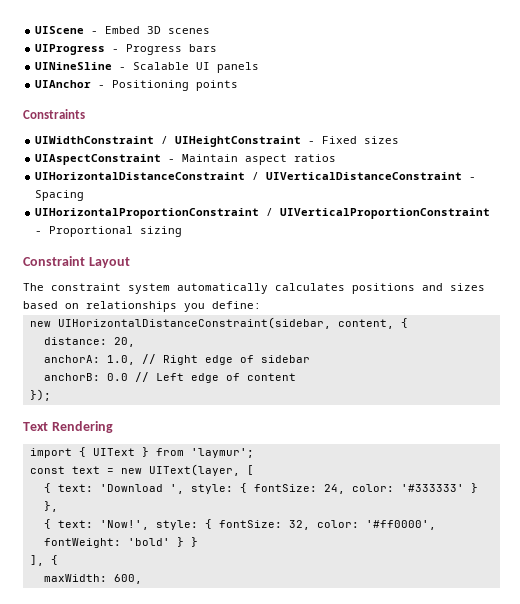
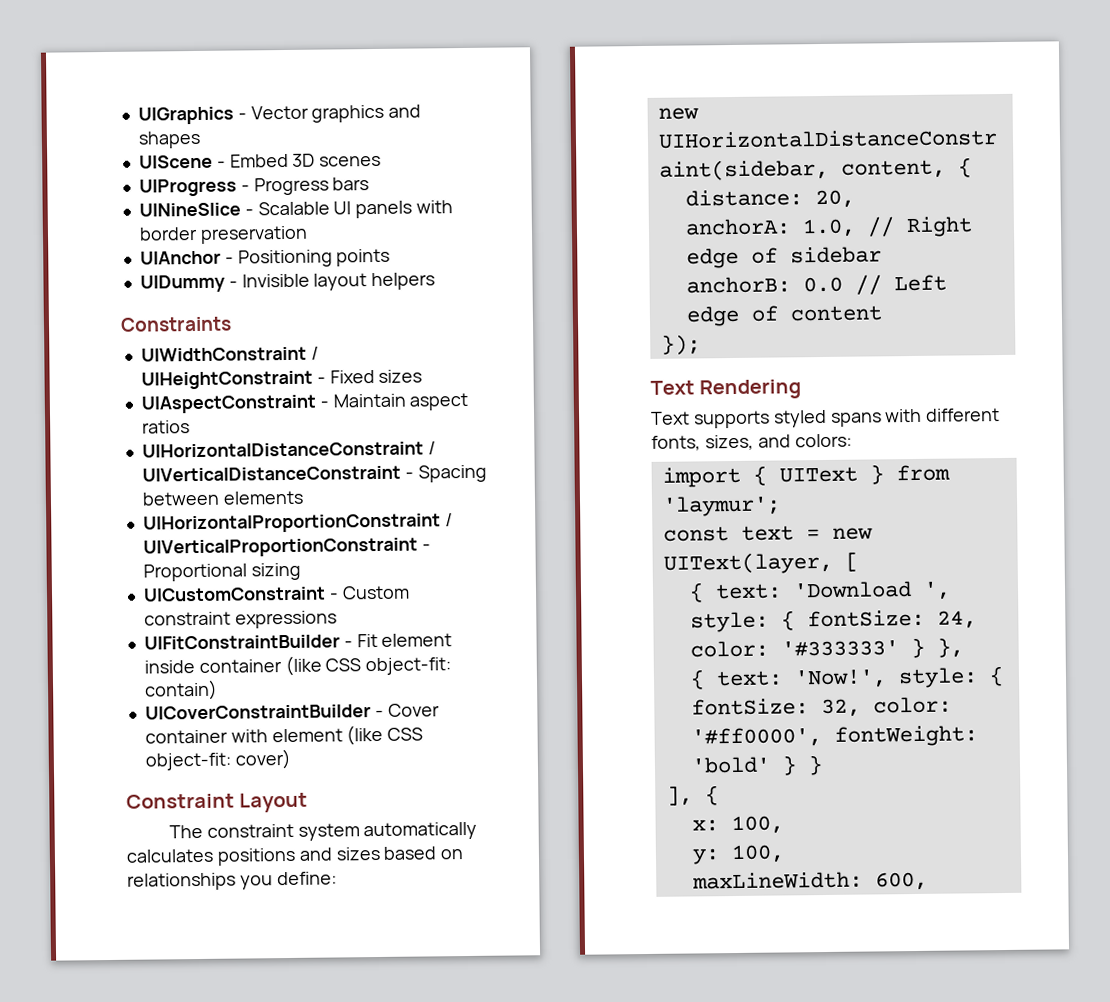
(35, 30) none -> [137,104,422,125] [137,130,201,149] UIGraphics - Vector graphics and shapes //
[35,62,113,70] UINineSline -> [138,202,241,217] UINineSlice
(260, 67) none -> [416,200,454,214] [138,225,308,244] with border preservation
(239, 85) none -> [139,272,436,293] // UIDummy - Invisible layout helpers
(85, 195) none -> [141,490,304,506] between elements
(183, 231) none -> [142,585,410,602] [143,610,337,629] [143,633,453,650] [143,655,452,677] [143,679,218,701] [144,703,440,720] [144,724,424,746] [144,748,291,771] // UICustomConstraint - Custom constraint expressions // UIFitConstraintBuilder - Fit element inside container (like CSS object-fit: contain) // UICoverConstraintBuilder - Cover container with element (like CSS object-fit: cover)
(113, 427) none -> [651,408,1001,429] [651,433,852,451] // Text supports styled spans with different fonts, sizes, and colors:
[43,574,107,582] maxWidth: -> [691,815,784,835] [691,844,785,865] [691,871,863,890] x: 100, // y: 100, // maxLineWidth:

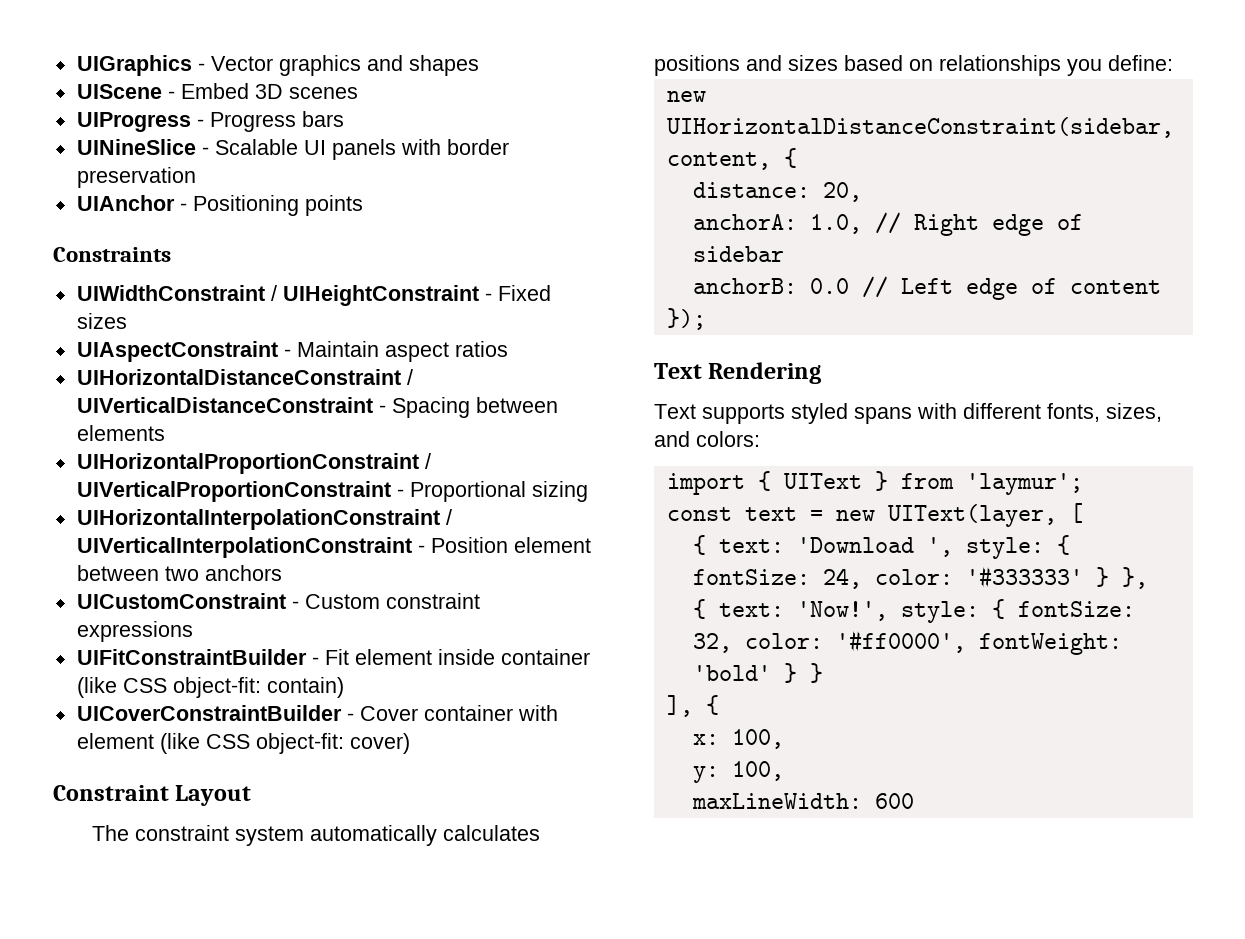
[139,272,436,293] // UIDummy - Invisible layout helpers -> (363, 205) none
(301, 571) none -> [76,509,452,530] [76,537,591,558] [76,565,282,581] // UIHorizontalInterpolationConstraint / UIVerticalInterpolationConstraint - Position element between two anchors
[874,871,928,891] 600, -> [874,793,914,809] 600

